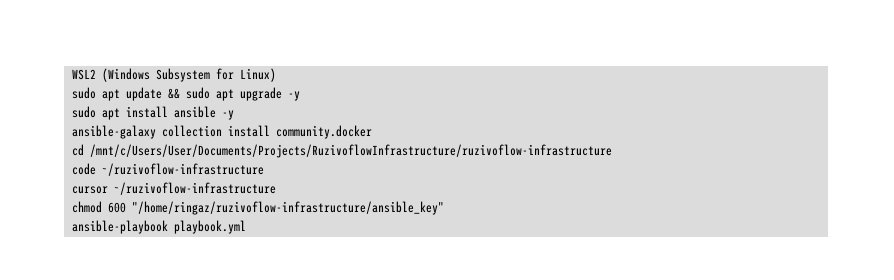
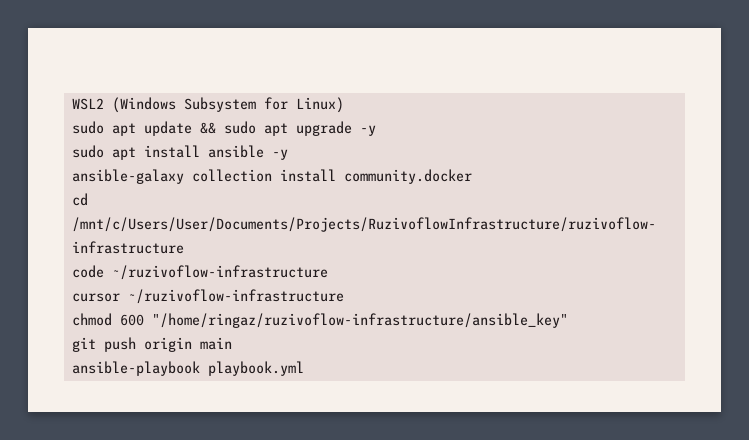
(445, 208) none -> [72,337,233,352] // git push origin main

